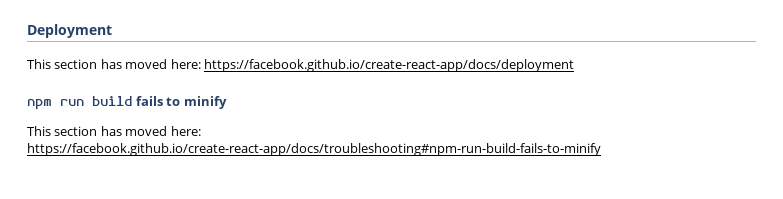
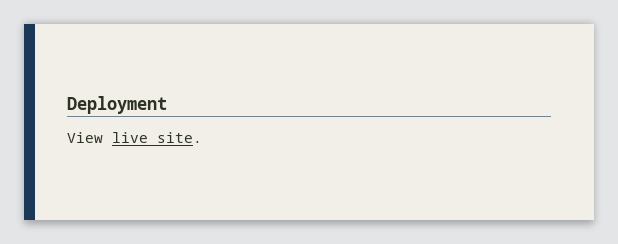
[27,59,574,72] [27,96,227,110] [27,126,201,136] [27,143,601,156] This section has moved here: https://facebook.github.io/create-react-app/docs/deployment // npm run build fails to minify // This section has moved here: https://facebook.github.io/create-react-app/docs/troubleshooting#npm-run-build-fails-to-minify -> [67,132,202,143] View live site.

